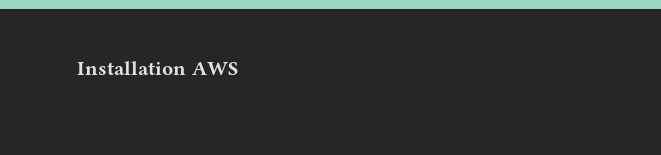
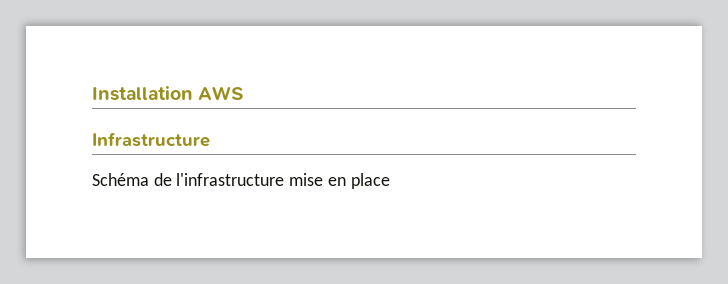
(238, 68) none -> [92,132,210,147] [92,173,390,189] // Infrastructure // Schéma de l'infrastructure mise en place

